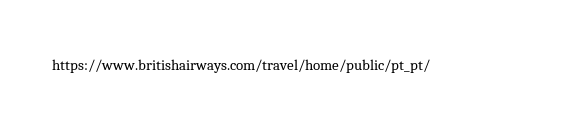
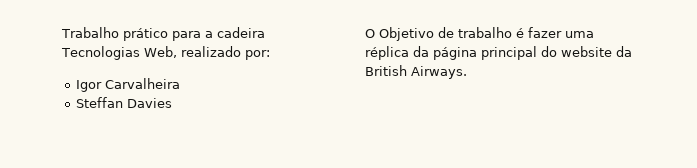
[52,59,430,73] https://www.britishairways.com/travel/home/public/pt_pt/ -> [61,27,265,41] [61,46,270,60] [76,78,181,92] [76,97,173,108] [365,27,594,41] [365,46,632,60] [365,65,467,79] Trabalho prático para a cadeira Tecnologias Web, realizado por: // Igor Carvalheira // Steffan Davies // O Objetivo de trabalho é fazer uma réplica da página principal do website da British Airways.

